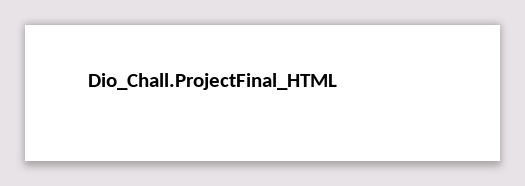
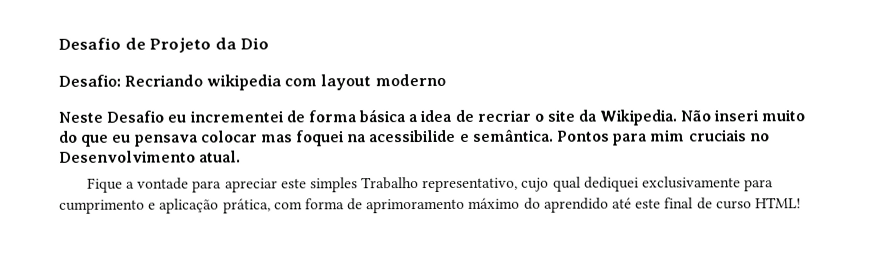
[88,73,337,90] Dio_Chall.ProjectFinal_HTML -> [58,37,270,53] [58,73,446,91] [58,109,806,126] [58,129,770,147] [59,150,242,163] [86,176,775,193] [59,197,801,214] Desafio de Projeto da Dio // Desafio: Recriando wikipedia com layout moderno // Neste Desafio eu incrementei de forma básica a idea de recriar o site da Wikipedia. Não inseri muito do que eu pensava colocar mas foquei na acessibilide e semântica. Pontos para mim cruciais no Desenvolvimento atual. // Fique a vontade para apreciar este simples Trabalho representativo, cujo qual dediquei exclusivamente para cumprimento e aplicação prática, com forma de aprimoramento máximo do aprendido até este final de curso HTML!

